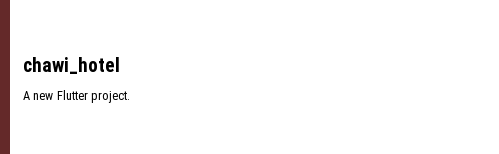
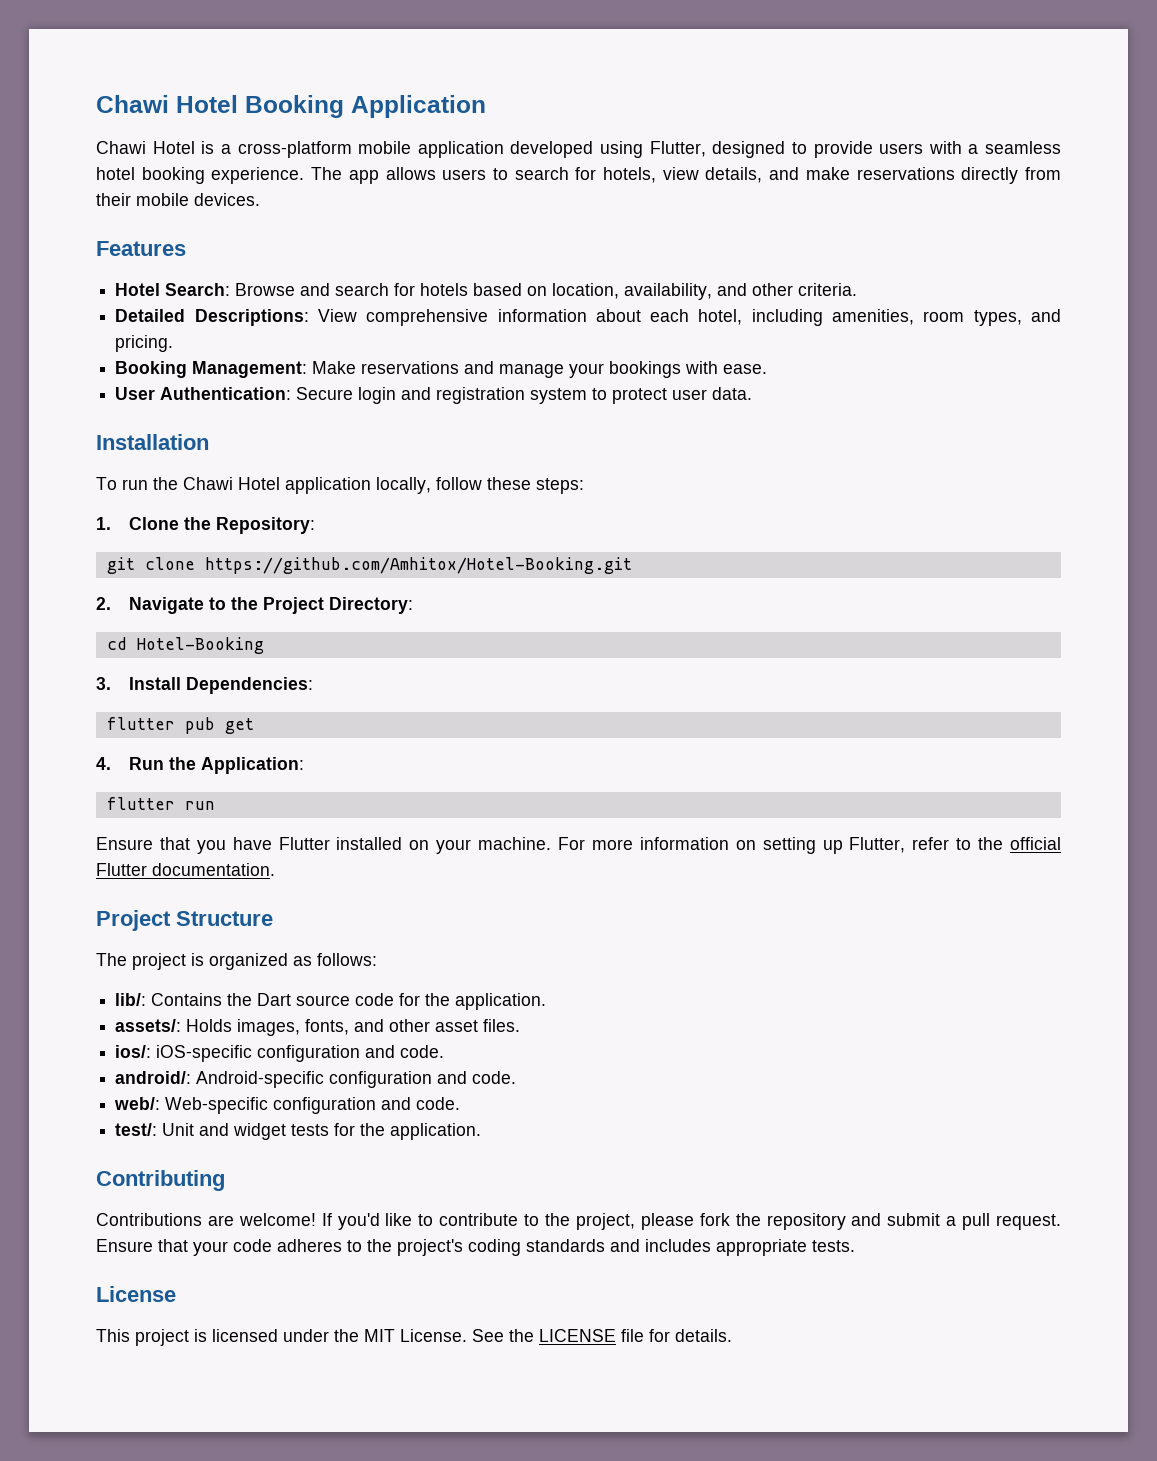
[23,57,120,74] [23,90,131,103] chawi_hotel // A new Flutter project. -> [96,95,486,118] [96,141,1061,158] [96,167,1062,184] [96,193,260,206] [96,241,186,256] [115,283,858,300] [115,309,1061,326] [115,335,174,352] [115,361,768,378] [115,387,753,404] [96,434,209,450] [96,477,584,494] [96,517,315,534] [106,557,632,574] [96,597,413,614] [106,637,264,654] [96,677,313,694] [106,717,254,734] [96,757,304,774] [106,797,215,810] [96,837,1062,854] [96,863,275,876] [96,910,273,931] [96,953,377,970] [115,993,547,1010] [115,1019,521,1036] [115,1045,445,1062] [115,1071,517,1088] [114,1097,461,1114] [115,1123,482,1140] [96,1170,225,1191] [96,1213,1062,1230] [96,1239,855,1256] [96,1286,176,1302] [96,1329,732,1346] Chawi Hotel Booking Application // Chawi Hotel is a cross-platform mobile application developed using Flutter, designed to provide users with a seamless hotel booking experience. The app allows users to search for hotels, view details, and make reservations directly from their mobile devices. // Features // Hotel Search: Browse and search for hotels based on location, availability, and other criteria. // Detailed Descriptions: View comprehensive information about each hotel, including amenities, room types, and pricing. // Booking Management: Make reservations and manage your bookings with ease. // User Authentication: Secure login and registration system to protect user data. // Installation // To run the Chawi Hotel application locally, follow these steps: // 1. Clone the Repository: // git clone https://github.com/Amhitox/Hotel-Booking.git // 2. Navigate to the Project Directory: // cd Hotel-Booking // 3. Install Dependencies: // flutter pub get // 4. Run the Application: // flutter run // Ensure that you have Flutter installed on your machine. For more information on setting up Flutter, refer to the official Flutter documentation. // Project Structure // The project is organized as follows: // lib/: Contains the Dart source code for the application. // assets/: Holds images, fonts, and other asset files. // ios/: iOS-specific configuration and code. // android/: Android-specific configuration and code. // web/: Web-specific configuration and code. // test/: Unit and widget tests for the application. // Contributing // Contributions are welcome! If you'd like to contribute to the project, please fork the repository and submit a pull request. Ensure that your code adheres to the project's coding standards and includes appropriate tests. // License // This project is licensed under the MIT License. See the LICENSE file for details.

